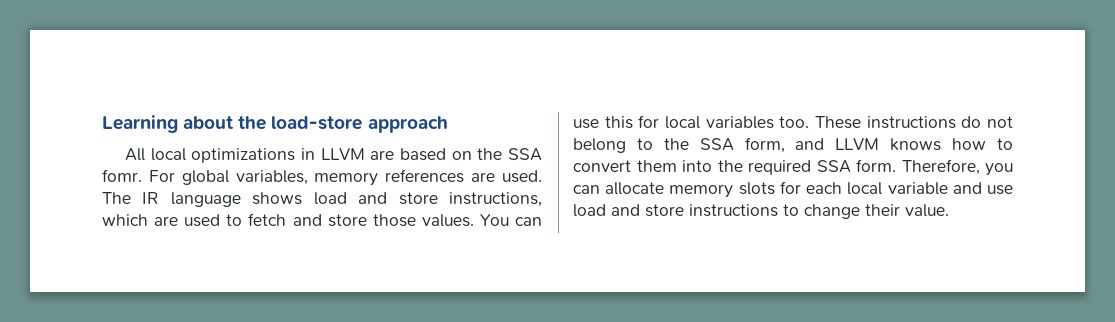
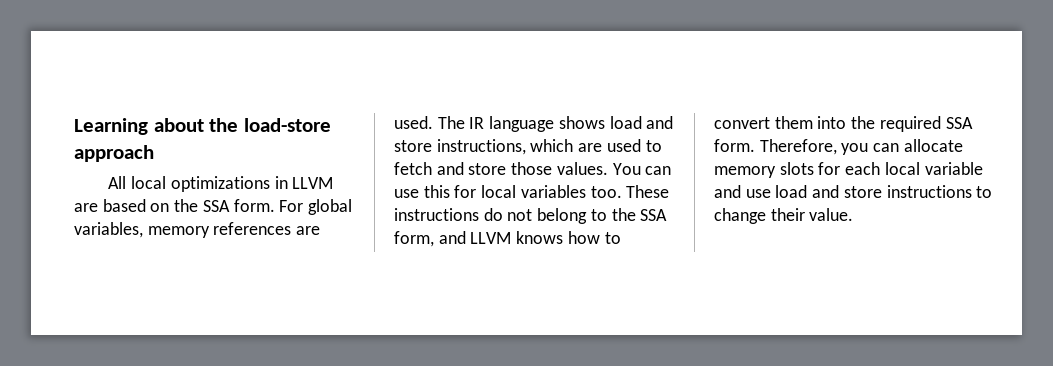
[102,169,142,182] fomr. -> [233,199,275,212] form.

